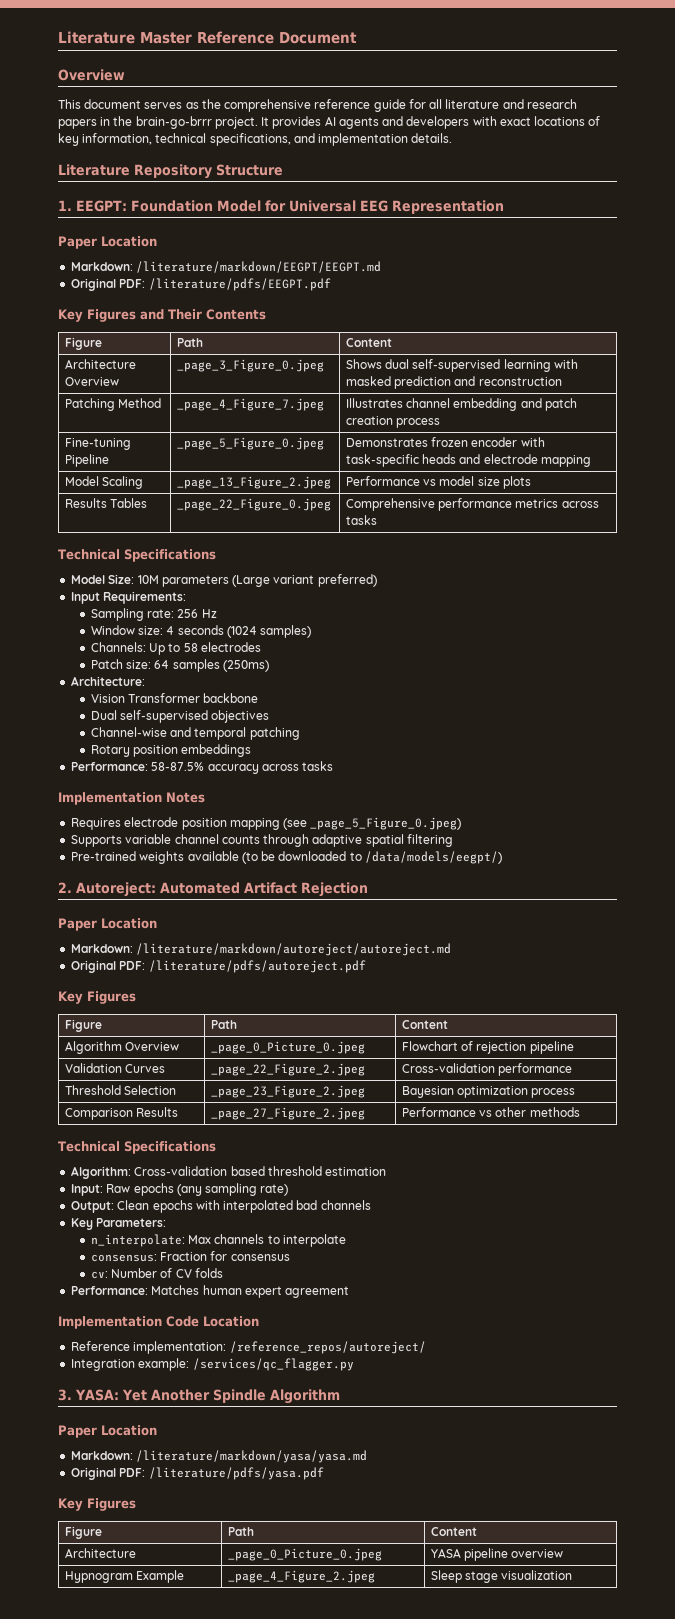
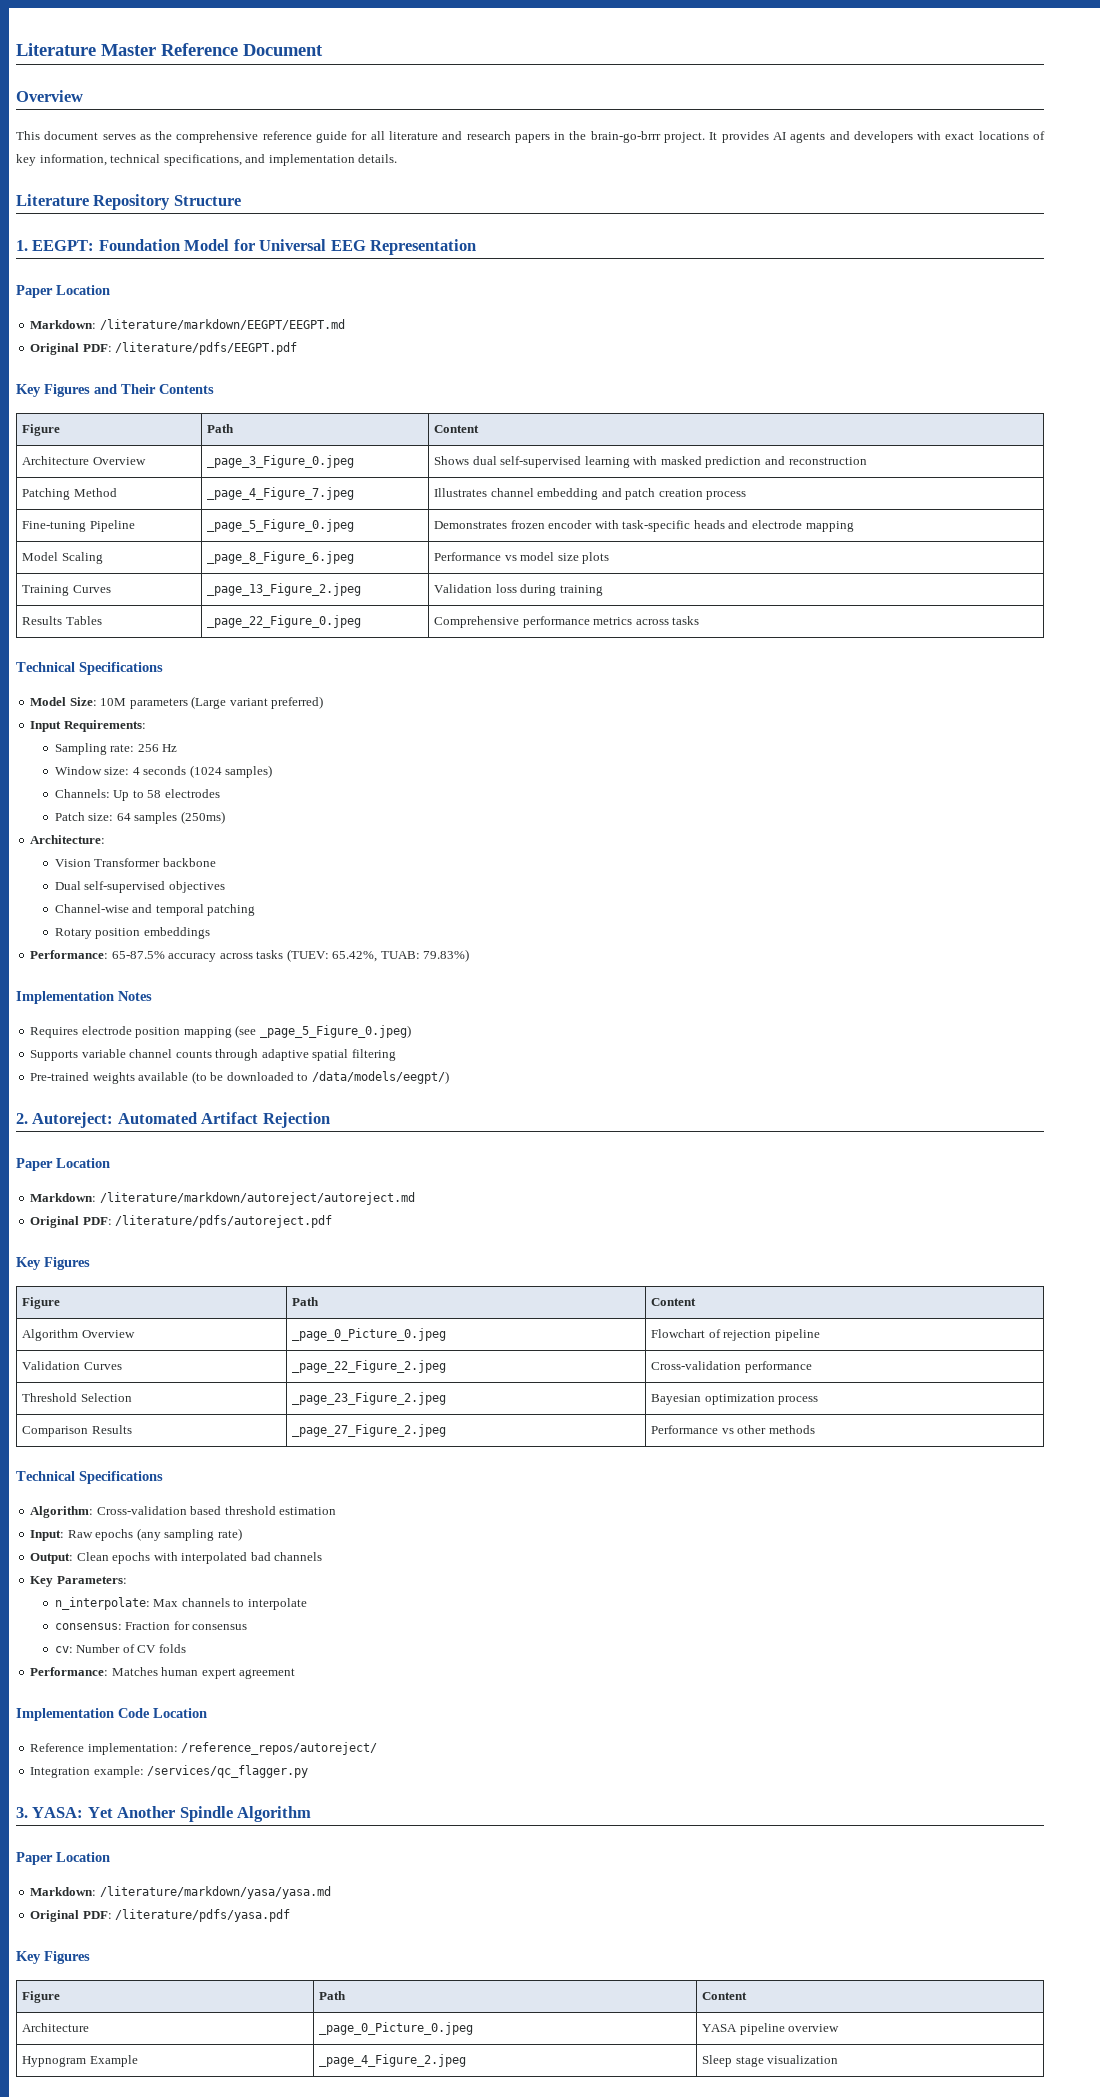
[176,476,331,489] _page_13_Figure_2.jpeg -> [207,551,355,564] _page_8_Figure_6.jpeg
(531, 482) none -> [22,585,111,596] [207,583,362,596] [434,584,603,596] // Training Curves | _page_13_Figure_2.jpeg | Validation loss during training
[151,762,205,771] 58-87.5% -> [111,951,165,959] 65-87.5%
(334, 766) none -> [286,949,470,962] (TUEV: 65.42%, TUAB: 79.83%)

